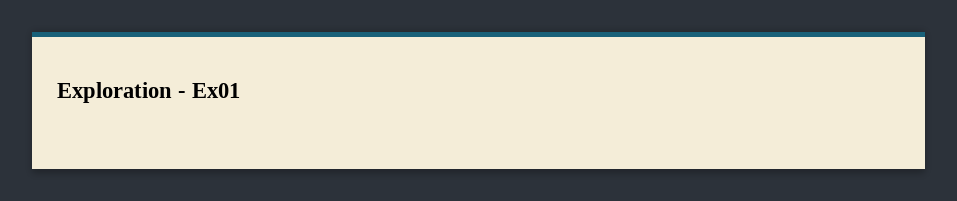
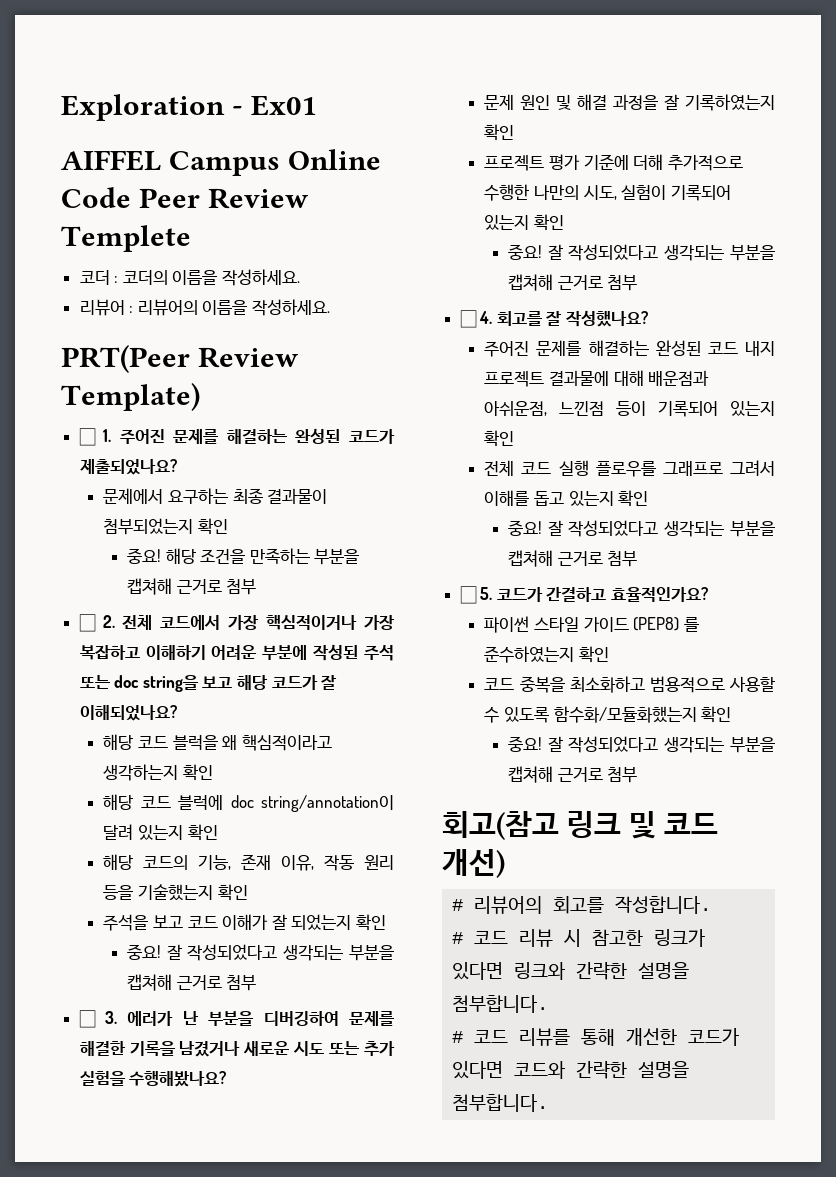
(241, 90) none -> [61,149,382,176] [61,187,310,209] [61,225,191,252] [79,269,301,286] [79,299,331,316] [61,345,300,373] [61,383,200,411] [78,428,396,446] [79,459,177,475] [103,488,328,504] [103,518,228,535] [126,548,360,565] [126,578,257,595] [78,614,395,632] [79,644,394,661] [79,675,338,692] [79,705,177,721] [103,734,332,751] [103,764,213,781] [103,794,394,812] [103,824,218,841] [103,854,394,871] [103,884,248,901] [103,914,386,931] [126,944,394,961] [126,974,257,991] [78,1010,395,1028] [79,1041,395,1057] [79,1071,227,1087] [484,94,775,111] [484,124,515,141] [484,154,743,171] [484,184,731,201] [484,214,564,231] [507,244,775,261] [507,274,638,291] [459,310,649,328] [484,340,775,357] [484,370,710,387] [484,401,775,417] [484,430,515,447] [484,460,775,477] [484,490,649,507] [507,520,775,537] [507,550,638,567] [459,586,709,604] [484,616,699,633] [484,646,609,663] [484,676,775,693] [484,706,732,723] [507,736,775,753] [507,766,638,783] [442,811,719,840] [442,849,505,878] [452,896,712,914] [452,929,706,947] [452,962,690,980] [452,995,549,1013] [452,1028,740,1046] [452,1061,690,1079] [452,1094,549,1112] // AIFFEL Campus Online Code Peer Review Templete // 코더 : 코더의 이름을 작성하세요. // 리뷰어 : 리뷰어의 이름을 작성하세요. // PRT(Peer Review Template) // ☐ 1. 주어진 문제를 해결하는 완성된 코드가 제출되었나요? // 문제에서 요구하는 최종 결과물이 첨부되었는지 확인 // 중요! 해당 조건을 만족하는 부분을 캡쳐해 근거로 첨부 // ☐ 2. 전체 코드에서 가장 핵심적이거나 가장 복잡하고 이해하기 어려운 부분에 작성된 주석 또는 doc string을 보고 해당 코드가 잘 이해되었나요? // 해당 코드 블럭을 왜 핵심적이라고 생각하는지 확인 // 해당 코드 블럭에 doc string/annotation이 달려 있는지 확인 // 해당 코드의 기능, 존재 이유, 작동 원리 등을 기술했는지 확인 // 주석을 보고 코드 이해가 잘 되었는지 확인 // 중요! 잘 작성되었다고 생각되는 부분을 캡쳐해 근거로 첨부 // ☐ 3. 에러가 난 부분을 디버깅하여 문제를 해결한 기록을 남겼거나 새로운 시도 또는 추가 실험을 수행해봤나요? // 문제 원인 및 해결 과정을 잘 기록하였는지 확인 // 프로젝트 평가 기준에 더해 추가적으로 수행한 나만의 시도, 실험이 기록되어 있는지 확인 // 중요! 잘 작성되었다고 생각되는 부분을 캡쳐해 근거로 첨부 // ☐ 4. 회고를 잘 작성했나요? // 주어진 문제를 해결하는 완성된 코드 내지 프로젝트 결과물에 대해 배운점과 아쉬운점, 느낀점 등이 기록되어 있는지 확인 // 전체 코드 실행 플로우를 그래프로 그려서 이해를 돕고 있는지 확인 // 중요! 잘 작성되었다고 생각되는 부분을 캡쳐해 근거로 첨부 // ☐ 5. 코드가 간결하고 효율적인가요? // 파이썬 스타일 가이드 (PEP8) 를 준수하였는지 확인 // 코드 중복을 최소화하고 범용적으로 사용할 수 있도록 함수화/모듈화했는지 확인 // 중요! 잘 작성되었다고 생각되는 부분을 캡쳐해 근거로 첨부 // 회고(참고 링크 및 코드 개선) // # 리뷰어의 회고를 작성합니다. // # 코드 리뷰 시 참고한 링크가 있다면 링크와 간략한 설명을 첨부합니다. // # 코드 리뷰를 통해 개선한 코드가 있다면 코드와 간략한 설명을 첨부합니다.

